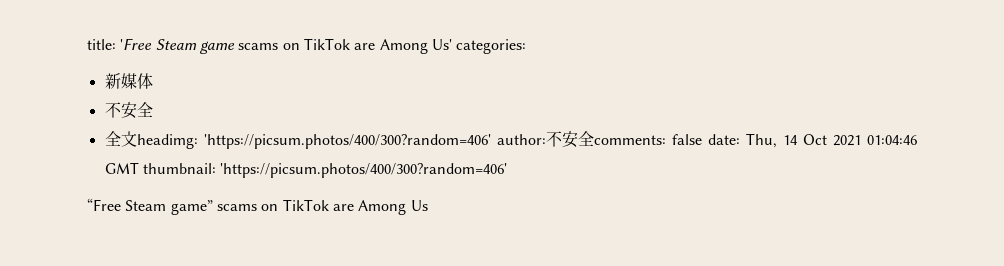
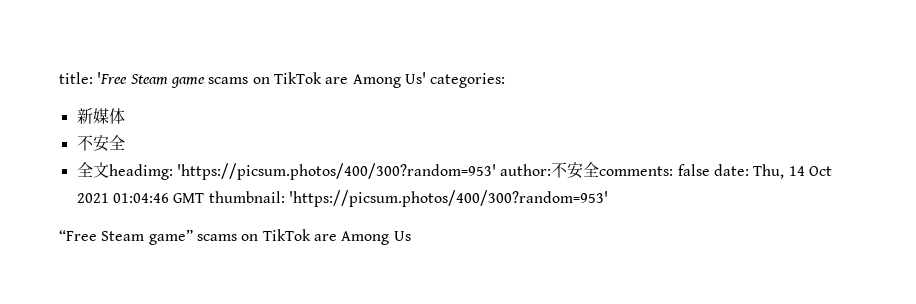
[203,134,491,149] 'https://picsum.photos/400/300?random=406' -> [176,163,496,180] 'https://picsum.photos/400/300?random=953'
[220,163,508,178] 'https://picsum.photos/400/300?random=406' -> [288,190,608,207] 'https://picsum.photos/400/300?random=953'

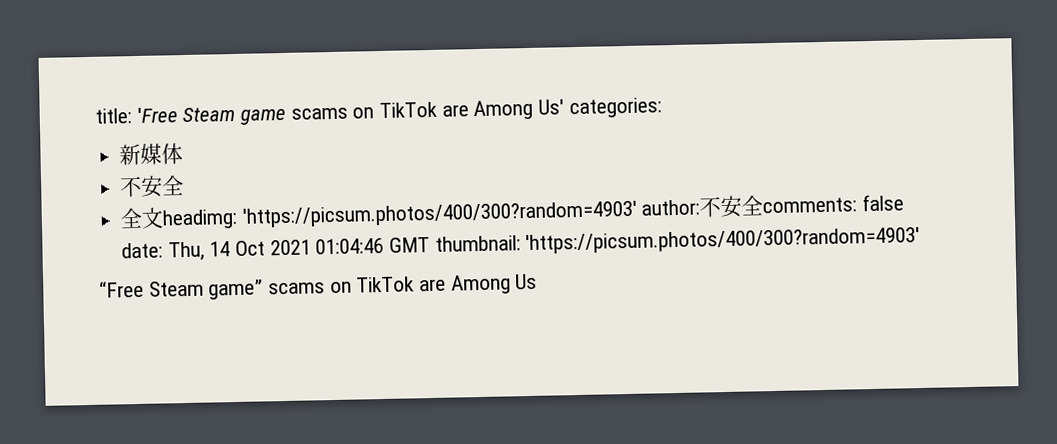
[176,163,496,180] 'https://picsum.photos/400/300?random=953' -> [241,200,637,228] 'https://picsum.photos/400/300?random=4903'
[288,190,608,207] 'https://picsum.photos/400/300?random=953' -> [525,227,921,255] 'https://picsum.photos/400/300?random=4903'

